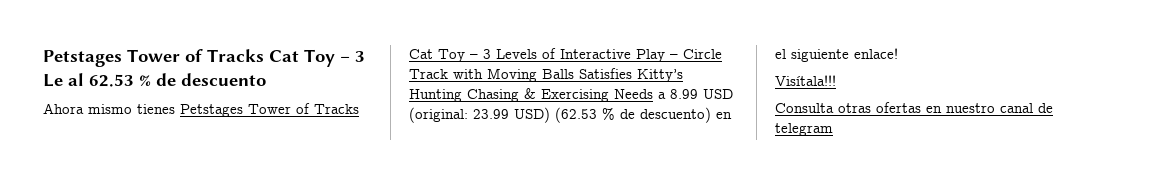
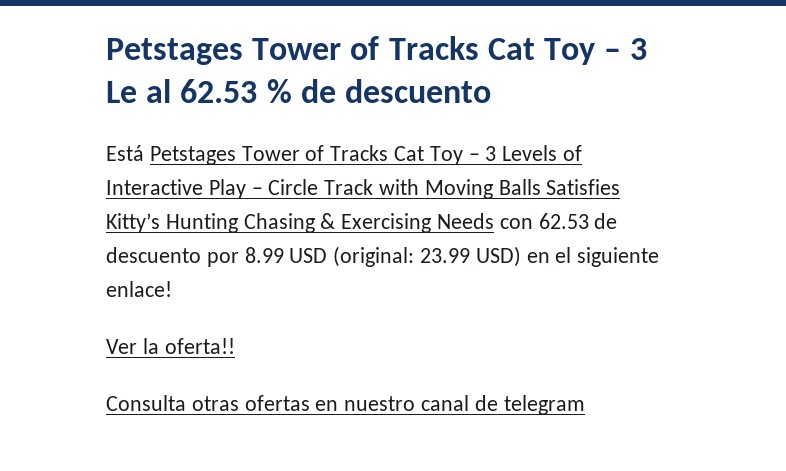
[43,103,175,114] Ahora mismo tienes -> [106,145,144,161] Está
[658,92,666,99] a -> [499,213,618,229] [106,247,239,267] con 62.53 de descuento por
[555,107,711,123] (62.53 % de descuento) -> (521, 256) none
[775,75,836,86] Visítala!!! -> [106,338,235,354] Ver la oferta!!

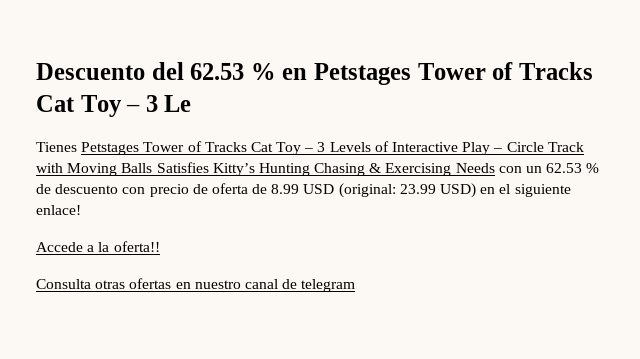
(106, 51) none -> [36,62,308,80] Descuento del 62.53 % en
[146,79,491,103] [106,145,144,161] al 62.53 % de descuento // Está -> [36,142,77,152] // Tienes
[538,213,618,229] [106,247,239,267] 62.53 de descuento por -> [526,163,600,173] [36,183,268,197] un 62.53 % de descuento con precio de oferta de
[106,339,137,354] Ver -> [36,242,95,252] Accede a

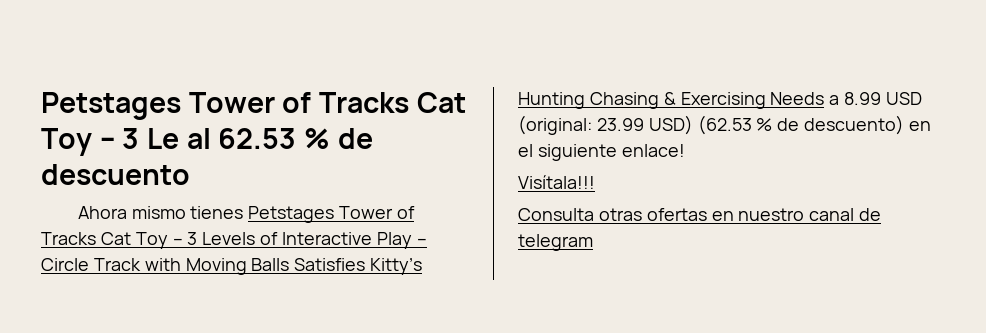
[36,62,308,80] Descuento del 62.53 % en -> (41, 106) none
[36,142,77,152] // Tienes -> [186,128,373,149] [41,164,190,185] [77,206,244,219] al 62.53 % de descuento // Ahora mismo tienes
[498,163,600,173] [36,183,268,197] con un 62.53 % de descuento con precio de oferta de -> [829,95,840,105] a
(477, 190) none -> [697,115,905,135] (62.53 % de descuento)
[36,241,160,252] Accede a la oferta!! -> [518,175,595,189] Visítala!!!

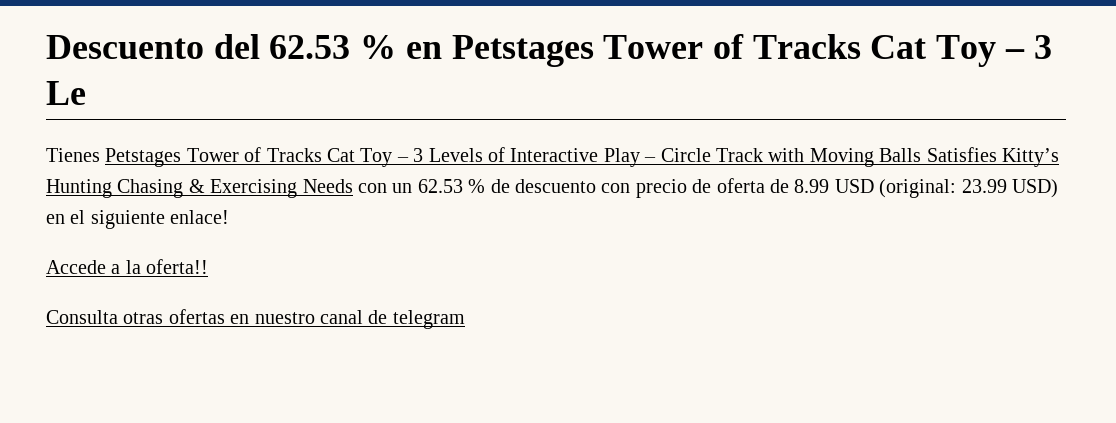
(41, 106) none -> [46,34,442,59] Descuento del 62.53 % en
[186,128,373,149] [41,164,190,185] [77,206,244,219] al 62.53 % de descuento // Ahora mismo tienes -> [46,148,100,162] // Tienes
[829,95,840,105] a -> [358,178,789,198] con un 62.53 % de descuento con precio de oferta de
[697,115,905,135] (62.53 % de descuento) -> (1058, 188) none
[518,175,595,189] Visítala!!! -> [46,259,209,274] Accede a la oferta!!

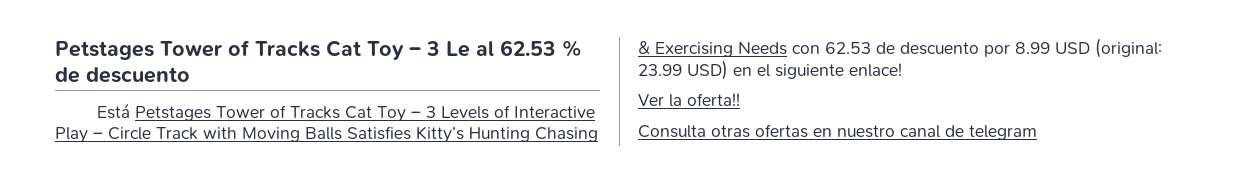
[46,34,442,59] Descuento del 62.53 % en -> (55, 50) none
[46,148,100,162] // Tienes -> [476,40,582,57] [55,67,190,83] [97,103,131,119] al 62.53 % de descuento // Está
[392,178,789,198] un 62.53 % de descuento con precio de oferta de -> [825,42,1010,57] 62.53 de descuento por
[46,260,121,274] Accede a -> [638,94,664,106] Ver

